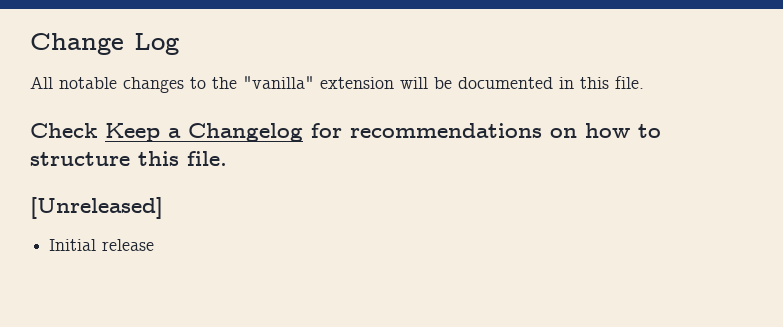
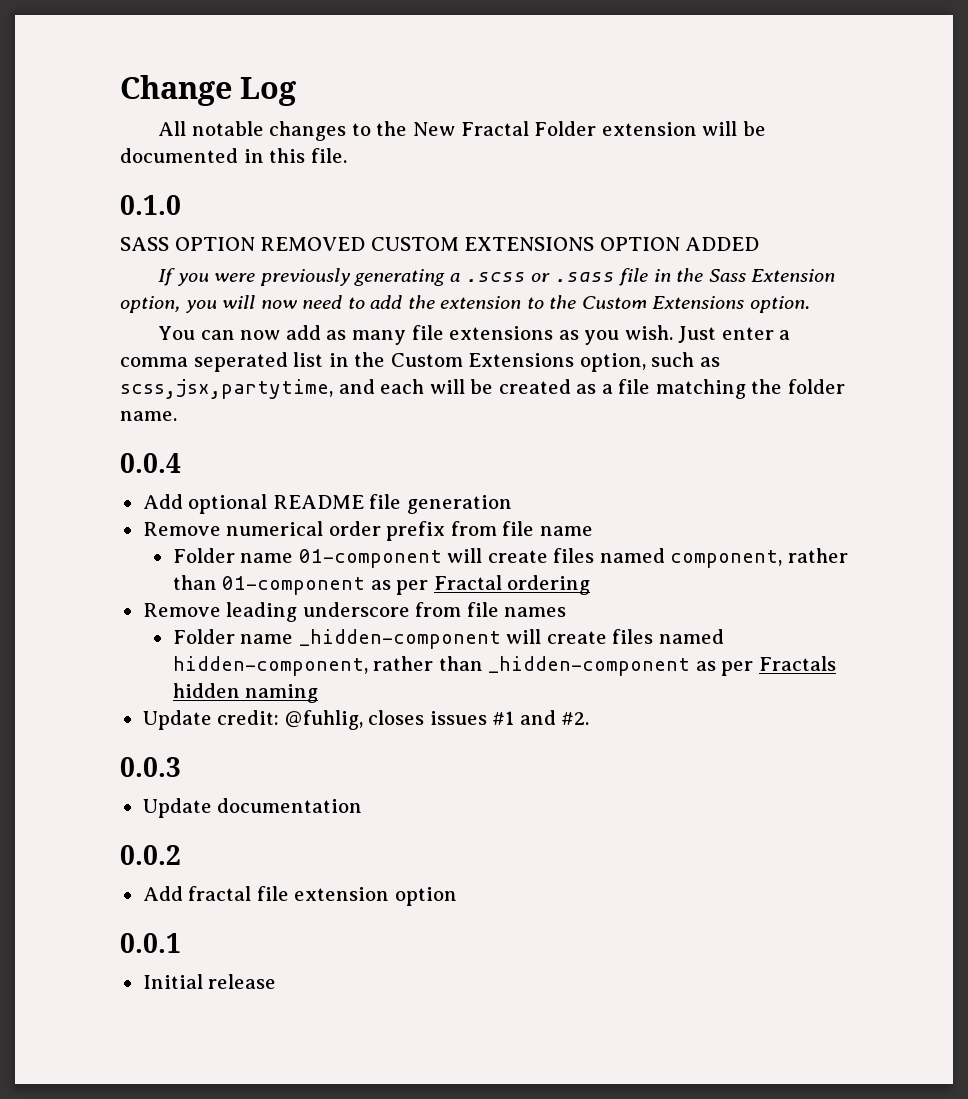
[243,76,314,89] "vanilla" -> [412,121,597,136] New Fractal Folder
[30,123,661,142] [30,151,227,166] [30,197,163,219] Check Keep a Changelog for recommendations on how to structure this file. // [Unreleased] -> [120,195,181,215] [120,237,760,251] [158,268,836,286] [120,295,810,313] [158,325,791,345] [120,352,720,372] [120,379,845,399] [120,411,177,421] [120,453,181,473] [142,494,512,514] [142,521,593,541] [172,548,848,568] [172,575,591,595] [142,602,567,622] [172,629,724,649] [172,656,836,676] [172,683,319,703] [142,710,590,730] [120,757,181,777] [142,798,363,818] [120,845,181,865] [142,886,457,906] [120,933,181,953] 0.1.0 // SASS OPTION REMOVED CUSTOM EXTENSIONS OPTION ADDED // If you were previously generating a .scss or .sass file in the Sass Extension option, you will now need to add the extension to the Custom Extensions option. // You can now add as many file extensions as you wish. Just enter a comma seperated list in the Custom Extensions option, such as scss,jsx,partytime, and each will be created as a file matching the folder name. // 0.0.4 // Add optional README file generation // Remove numerical order prefix from file name // Folder name 01-component will create files named component, rather than 01-component as per Fractal ordering // Remove leading underscore from file names // Folder name _hidden-component will create files named hidden-component, rather than _hidden-component as per Fractals hidden naming // Update credit: @fuhlig, closes issues #1 and #2. // 0.0.3 // Update documentation // 0.0.2 // Add fractal file extension option // 0.0.1

